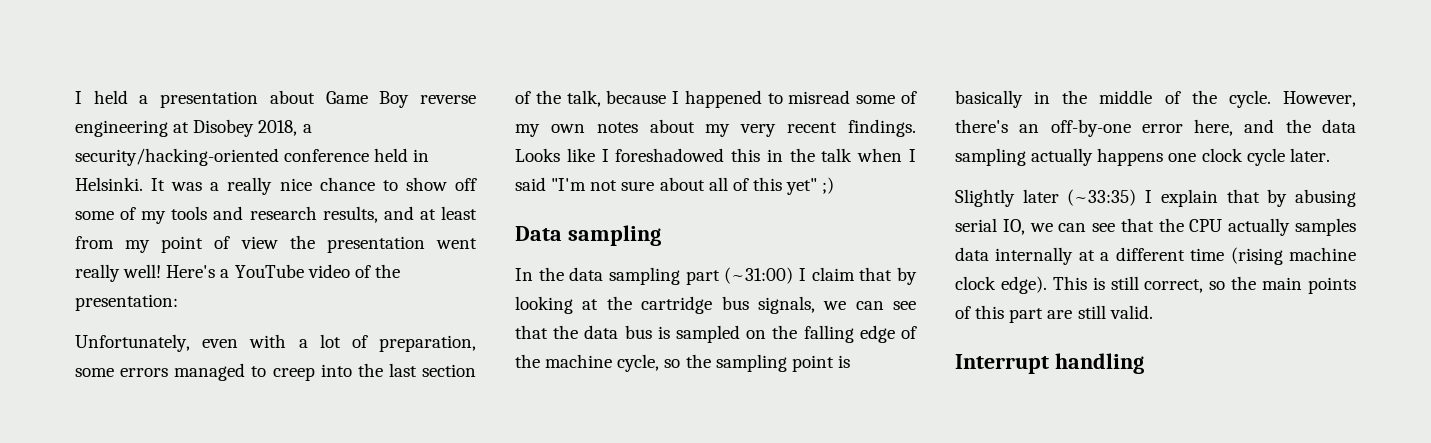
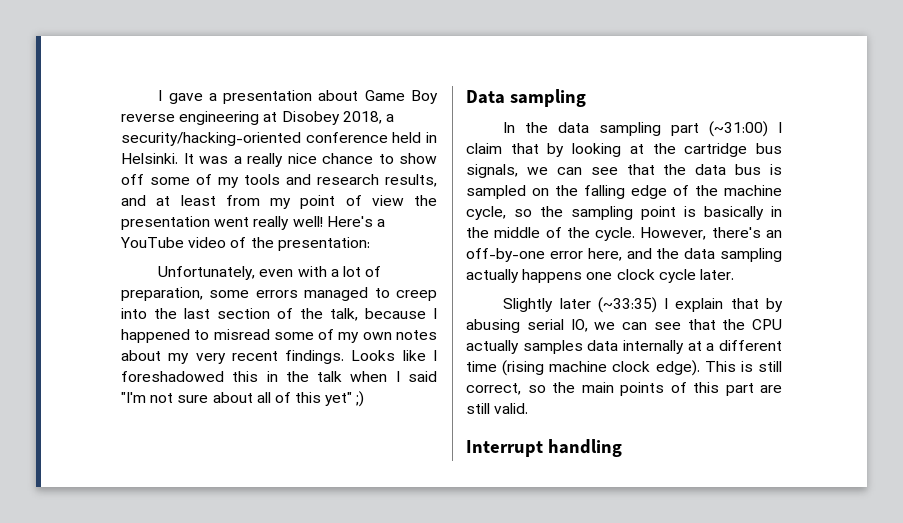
[75,90,128,104] I held -> [158,90,203,104] I gave

